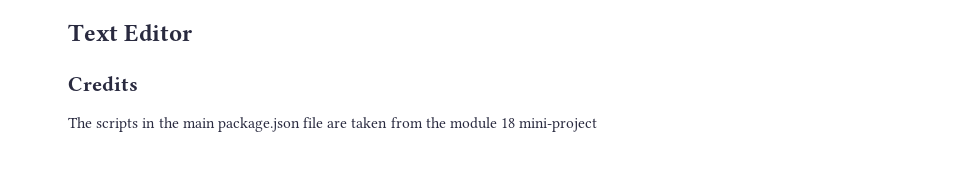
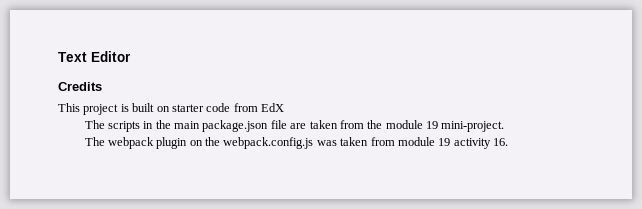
(138, 83) none -> [58,103,284,115] // This project is built on starter code from EdX
[501,118,598,132] 18 mini-project -> [426,121,505,132] [84,137,509,149] 19 mini-project. // The webpack plugin on the webpack.config.js was taken from module 19 activity 16.

